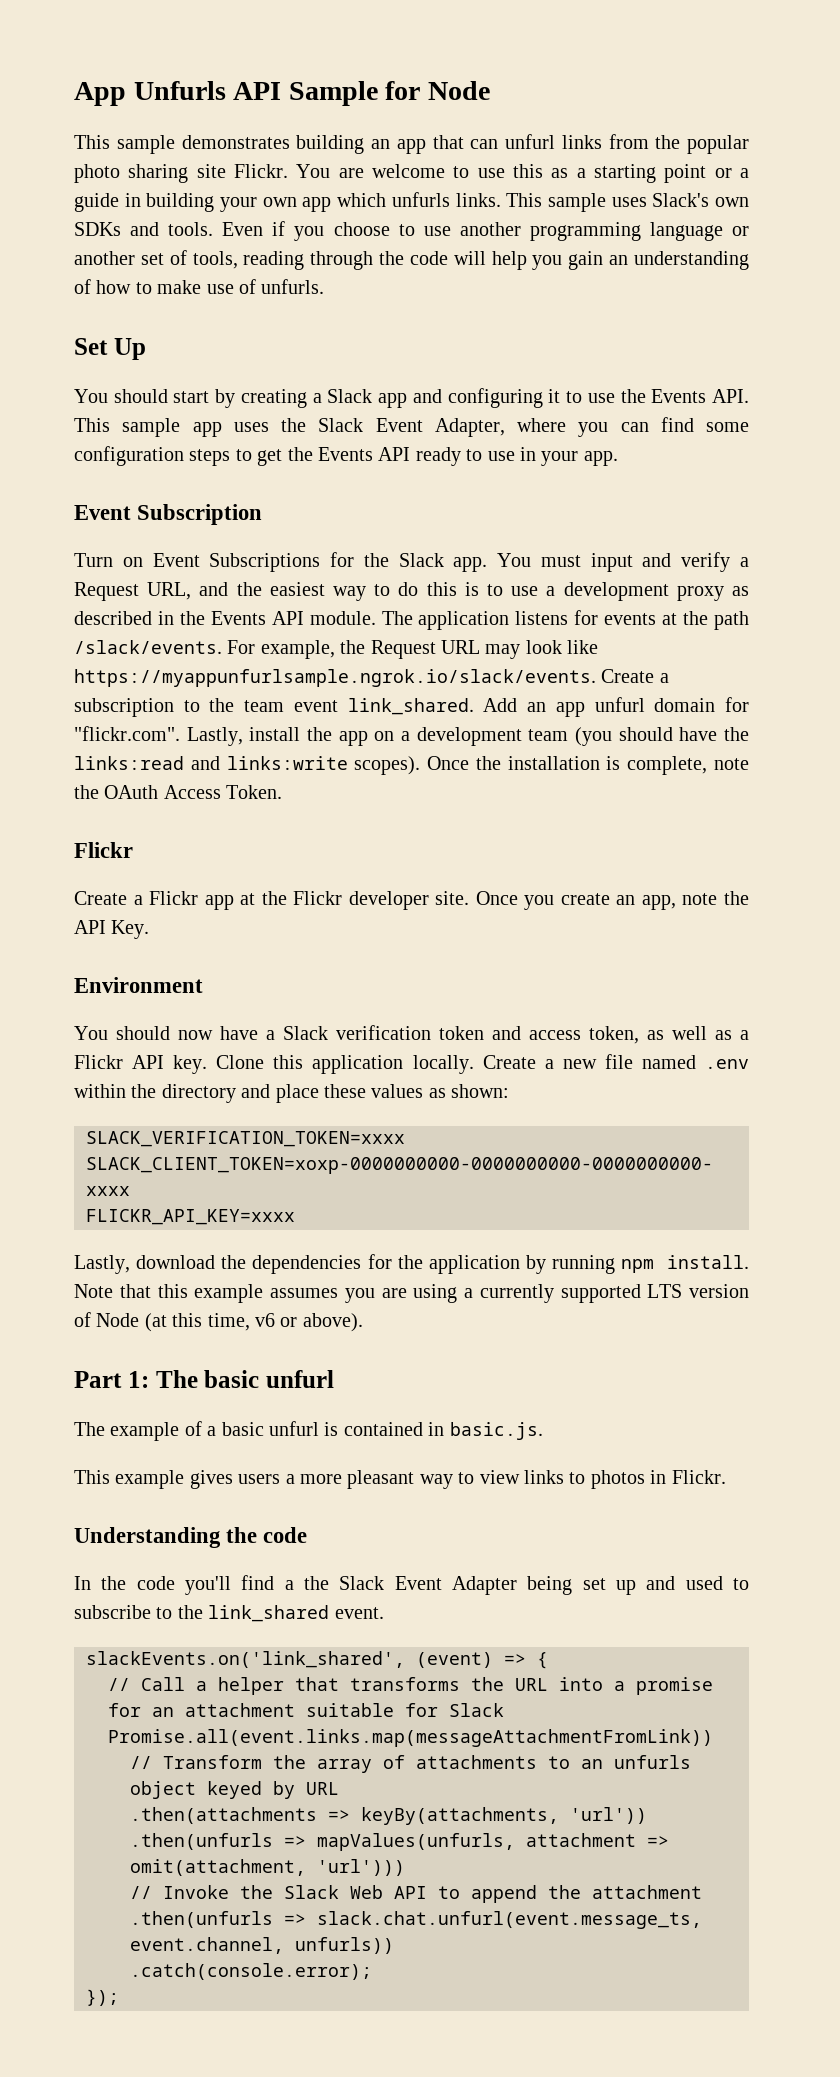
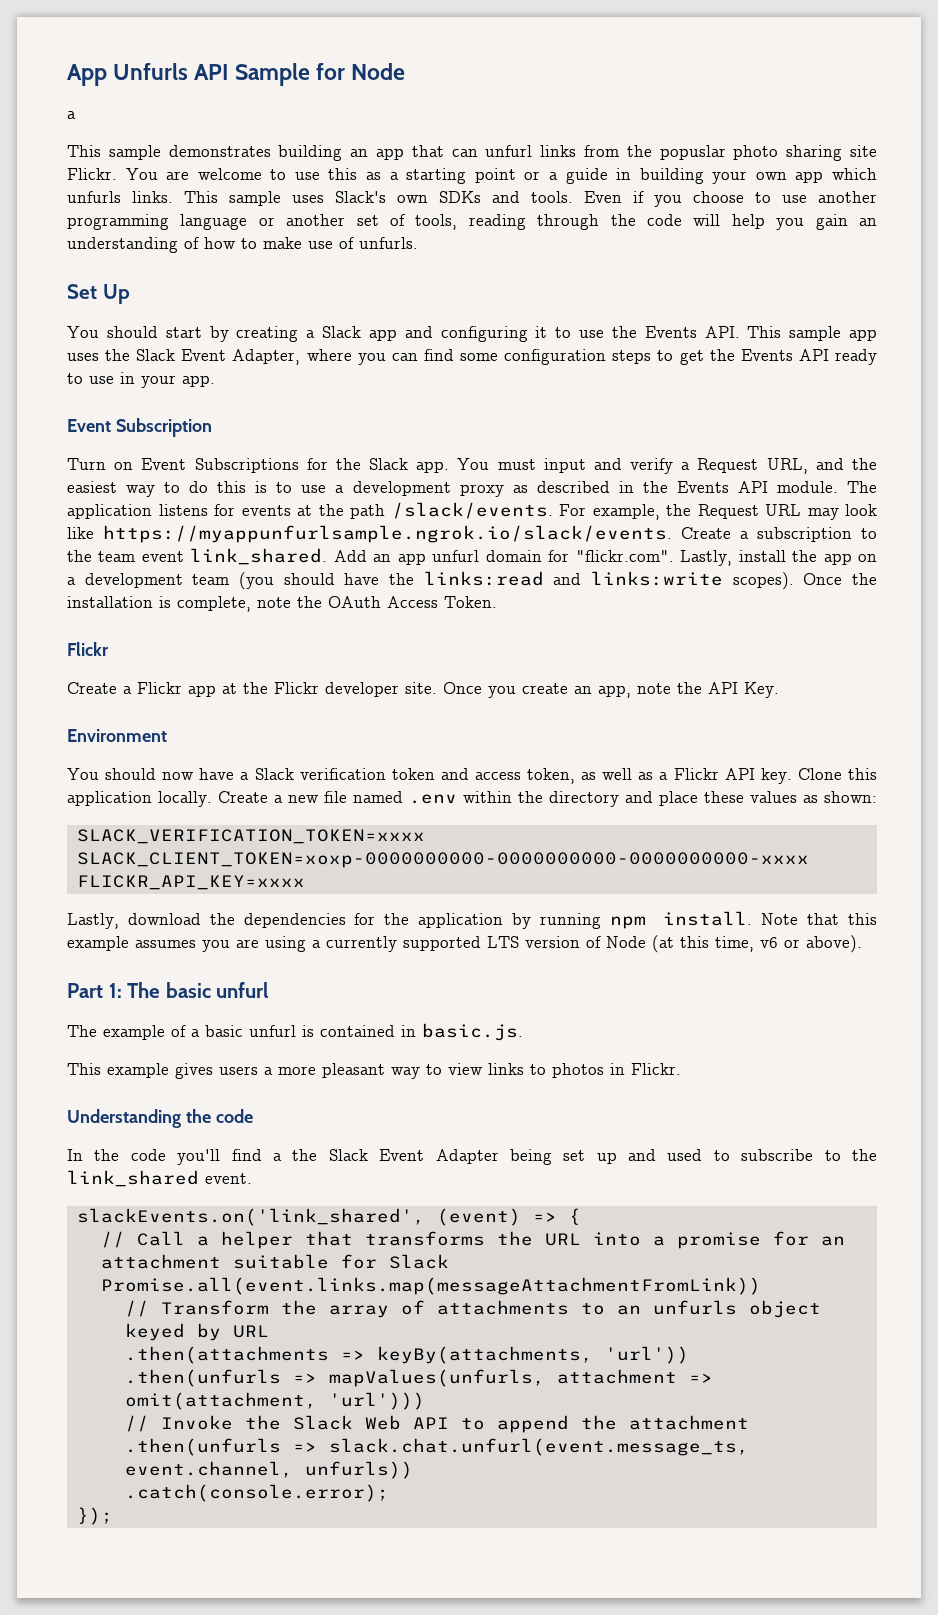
(490, 90) none -> [67,111,76,119] // a
[687,135,749,154] popular -> [659,145,726,160] popuslar

